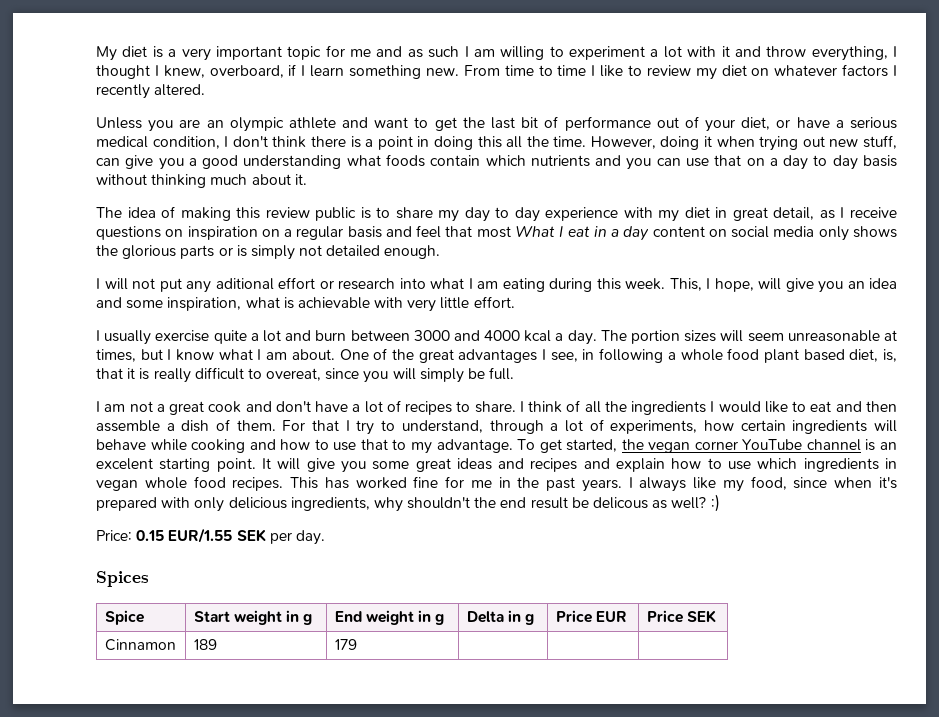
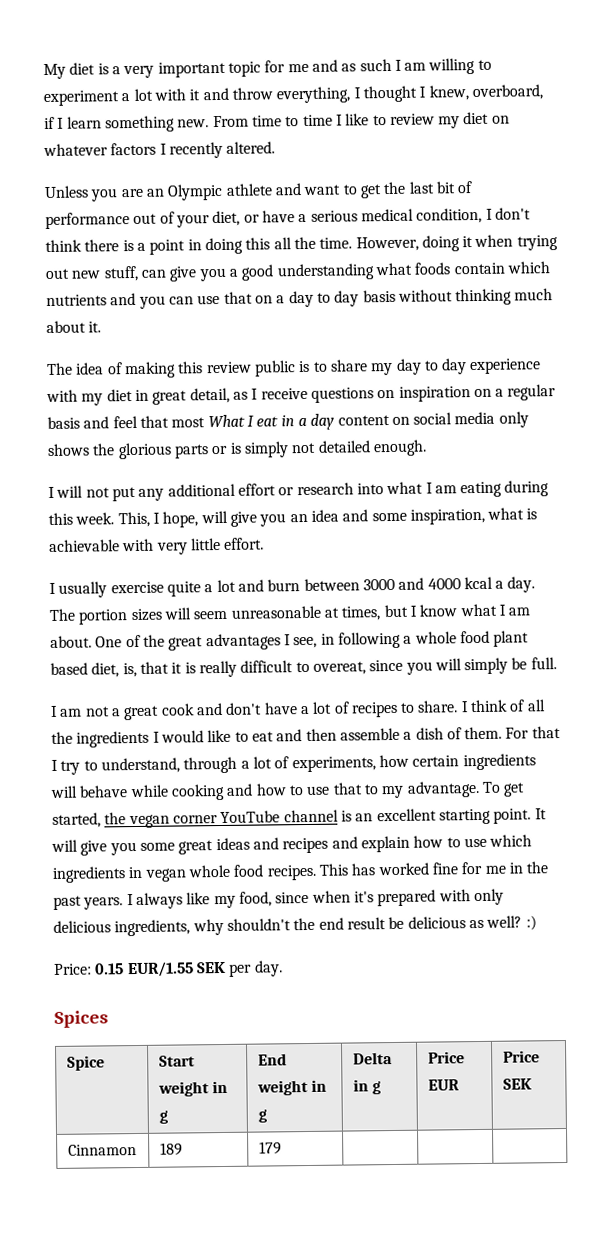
[229,117,284,132] olympic -> [167,183,224,201] Olympic
[215,278,274,290] aditional -> [167,483,236,497] additional
[96,458,153,470] excelent -> [376,808,437,822] excellent
[593,497,649,509] delicous -> [407,916,466,929] delicious

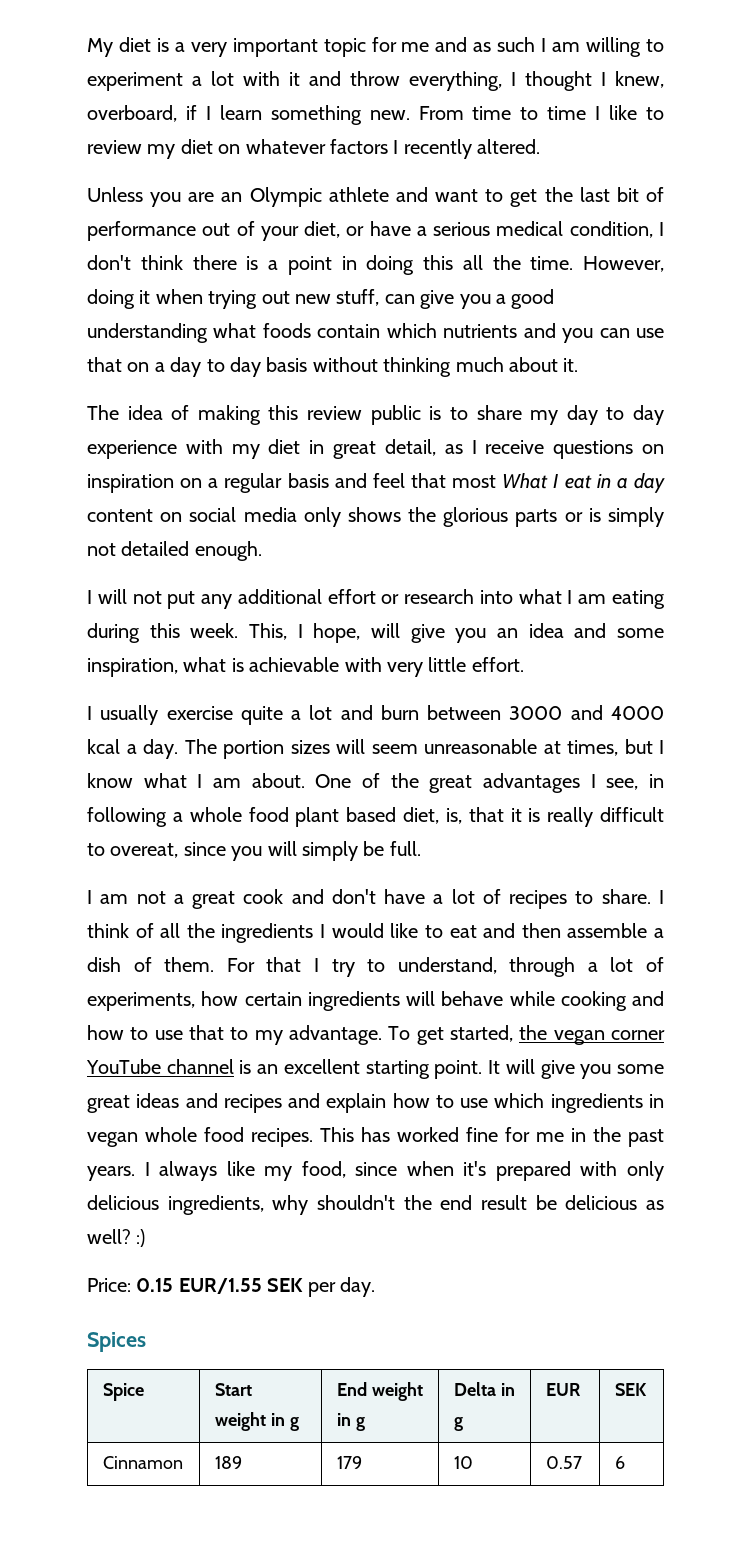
[427,1051,465,1064] Price -> (463, 1424) none
[502,1050,540,1063] Price -> (581, 1389) none
(282, 1148) | | -> [453,1456,473,1469] [545,1456,582,1469] [614,1456,625,1469] 10 | 0.57 | 6

